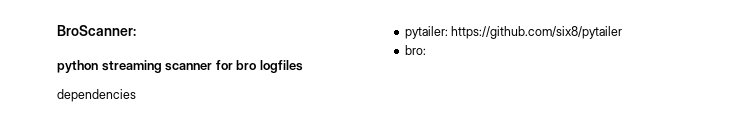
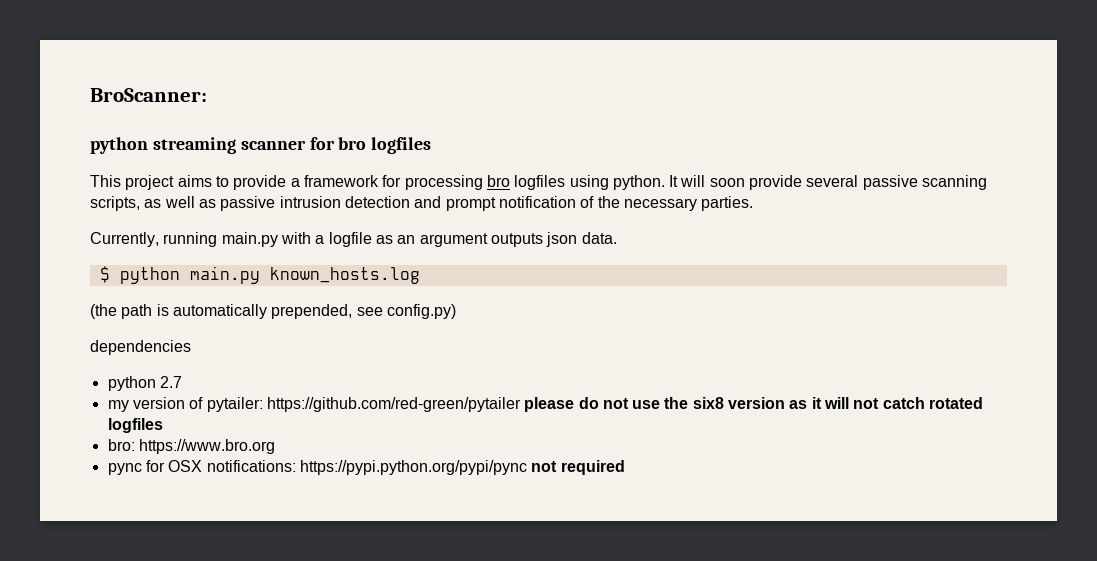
[57,89,136,102] [404,26,623,39] [404,45,426,55] dependencies // pytailer: https://github.com/six8/pytailer // bro: -> [90,175,988,190] [90,196,754,211] [90,232,617,247] [99,266,420,284] [90,304,456,319] [90,340,191,355] [107,376,182,391] [107,397,984,412] [107,418,163,433] [107,439,275,454] [107,460,625,475] This project aims to provide a framework for processing bro logfiles using python. It will soon provide several passive scanning scripts, as well as passive intrusion detection and prompt notification of the necessary parties. // Currently, running main.py with a logfile as an argument outputs json data. // $ python main.py known_hosts.log // (the path is automatically prepended, see config.py) // dependencies // python 2.7 // my version of pytailer: https://github.com/red-green/pytailer please do not use the six8 version as it will not catch rotated logfiles // bro: https://www.bro.org // pync for OSX notifications: https://pypi.python.org/pypi/pync not required

